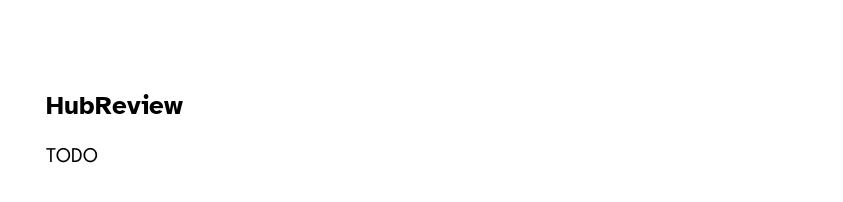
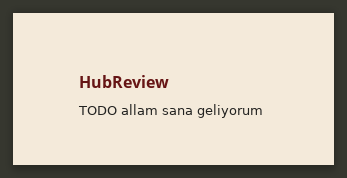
(98, 155) none -> [121,104,263,118] allam sana geliyorum

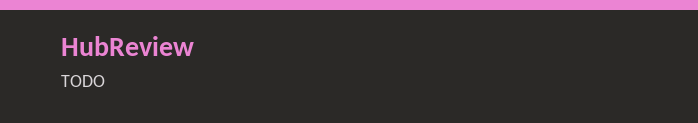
[121,104,263,118] allam sana geliyorum -> (105, 81) none

